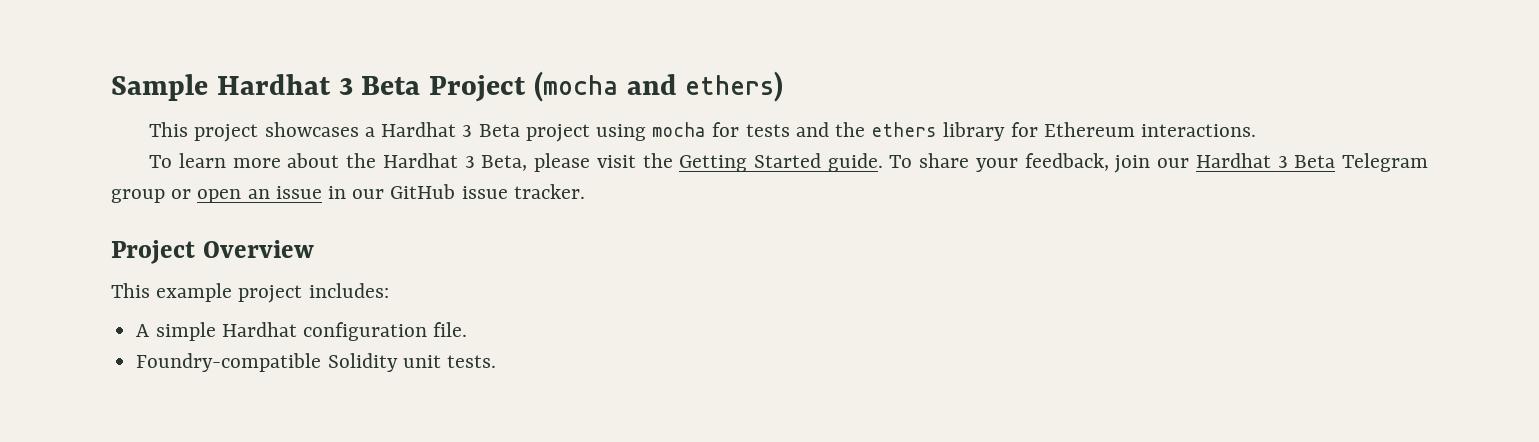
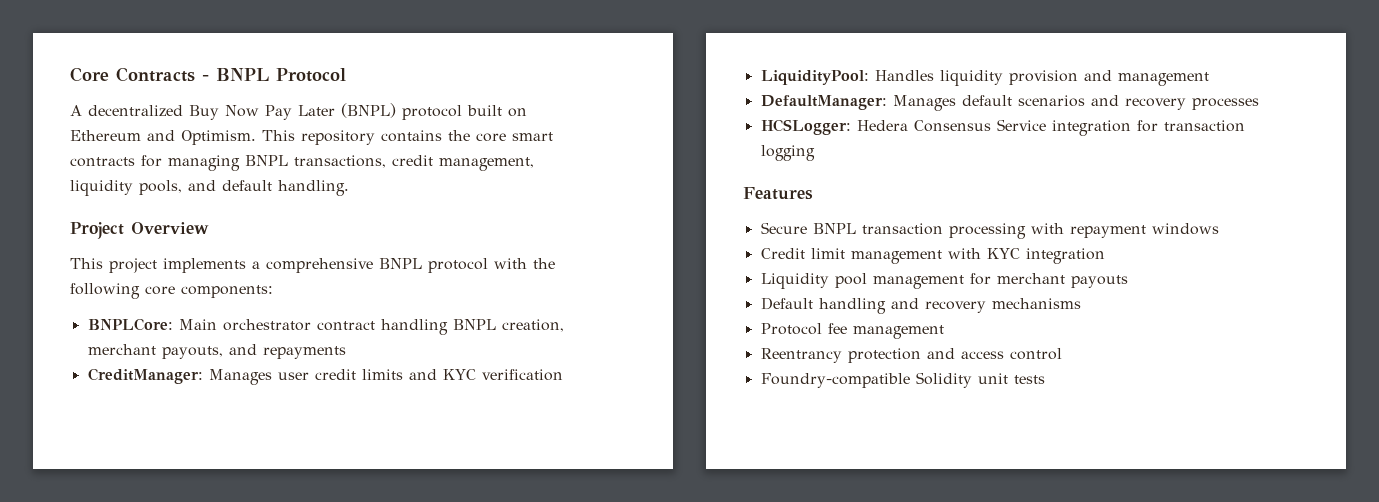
[111,71,784,102] [149,122,1257,142] [149,153,1428,173] [111,184,585,203] [111,240,314,264] [111,283,389,303] [136,322,468,341] Sample Hardhat 3 Beta Project (mocha and ethers) // This project showcases a Hardhat 3 Beta project using mocha for tests and the ethers library for Ethereum interactions. // To learn more about the Hardhat 3 Beta, please visit the Getting Started guide. To share your feedback, join our Hardhat 3 Beta Telegram group or open an issue in our GitHub issue tracker. // Project Overview // This example project includes: // A simple Hardhat configuration file. -> [70,67,346,82] [70,103,527,120] [70,130,553,145] [70,155,534,171] [70,180,349,196] [70,222,209,239] [70,258,555,273] [70,283,273,299] [87,318,564,335] [87,344,346,359] [87,368,563,385] [760,70,1209,86] [760,95,1259,111] [760,119,1245,136] [760,145,815,161] [743,187,813,200] [760,222,1219,239] [760,248,1105,264] [760,273,1128,289] [760,297,1081,314] [760,323,944,339] [760,348,1062,363] Core Contracts - BNPL Protocol // A decentralized Buy Now Pay Later (BNPL) protocol built on Ethereum and Optimism. This repository contains the core smart contracts for managing BNPL transactions, credit management, liquidity pools, and default handling. // Project Overview // This project implements a comprehensive BNPL protocol with the following core components: // BNPLCore: Main orchestrator contract handling BNPL creation, merchant payouts, and repayments // CreditManager: Manages user credit limits and KYC verification // LiquidityPool: Handles liquidity provision and management // DefaultManager: Manages default scenarios and recovery processes // HCSLogger: Hedera Consensus Service integration for transaction logging // Features // Secure BNPL transaction processing with repayment windows // Credit limit management with KYC integration // Liquidity pool management for merchant payouts // Default handling and recovery mechanisms // Protocol fee management // Reentrancy protection and access control
[446,355,496,368] tests. -> [1013,375,1045,384] tests

